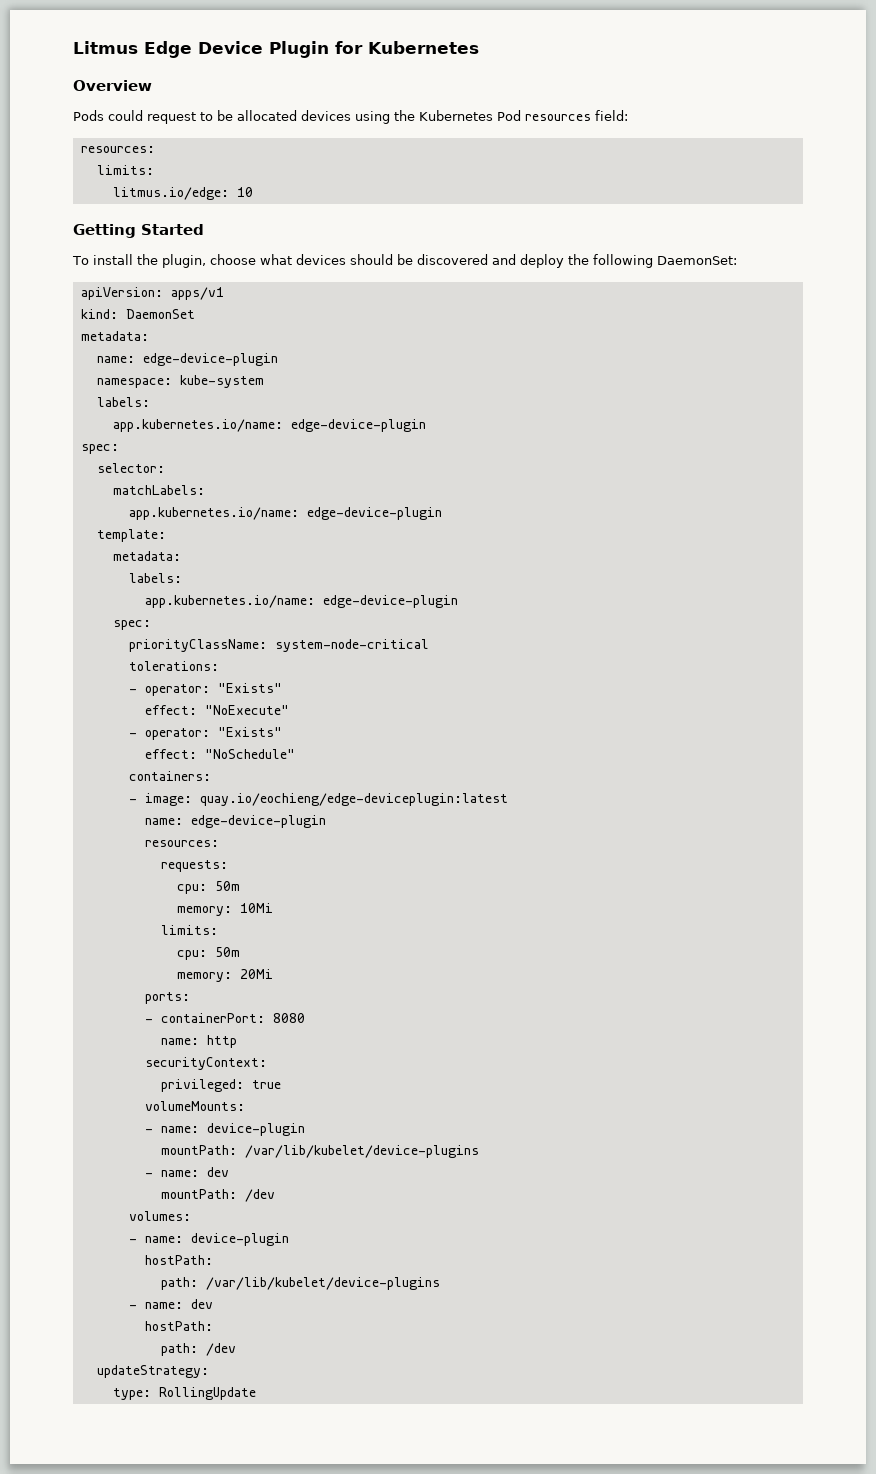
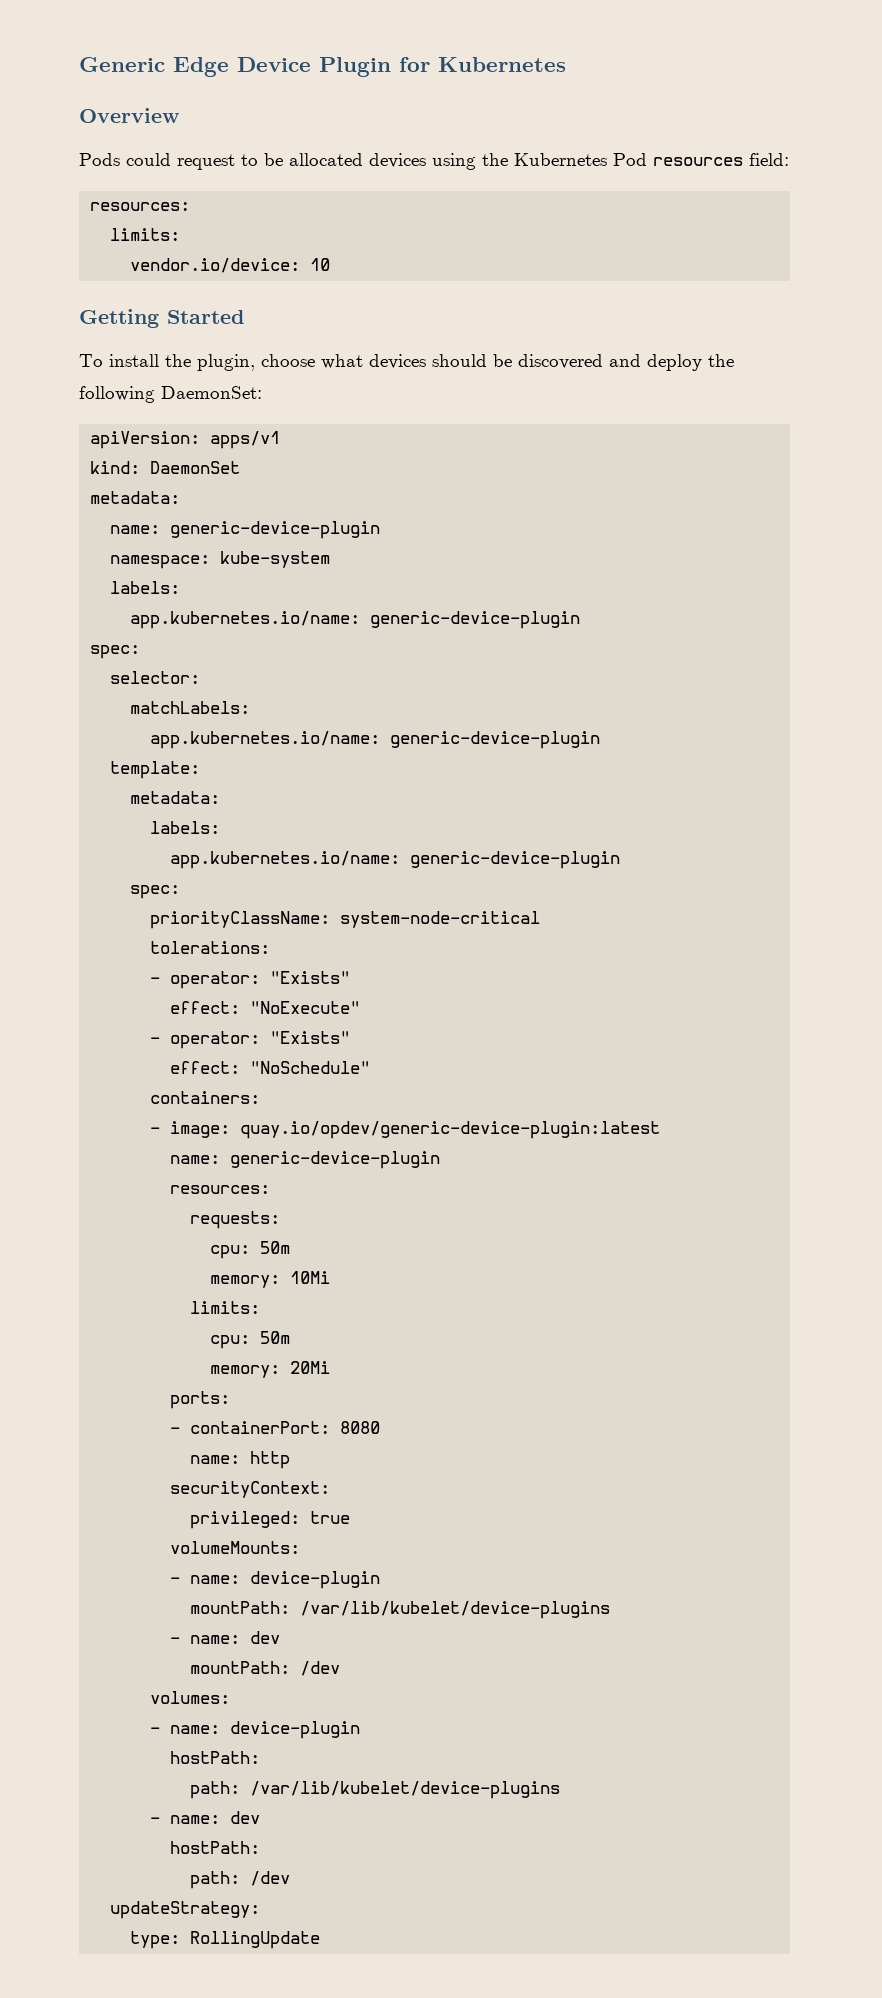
[73,41,138,54] Litmus -> [79,57,165,72] Generic
[112,187,229,200] litmus.io/edge: -> [130,258,301,273] vendor.io/device:
[142,353,278,366] edge-device-plugin -> [170,521,381,539] generic-device-plugin
[290,419,426,432] edge-device-plugin -> [370,611,581,629] generic-device-plugin
[306,507,442,520] edge-device-plugin -> [390,731,601,749] generic-device-plugin
[322,595,458,608] edge-device-plugin -> [410,851,621,869] generic-device-plugin
[199,793,508,806] [144,815,326,828] quay.io/eochieng/edge-deviceplugin:latest // name: edge-device-plugin -> [240,1121,661,1139] [170,1151,441,1169] quay.io/opdev/generic-device-plugin:latest // name: generic-device-plugin

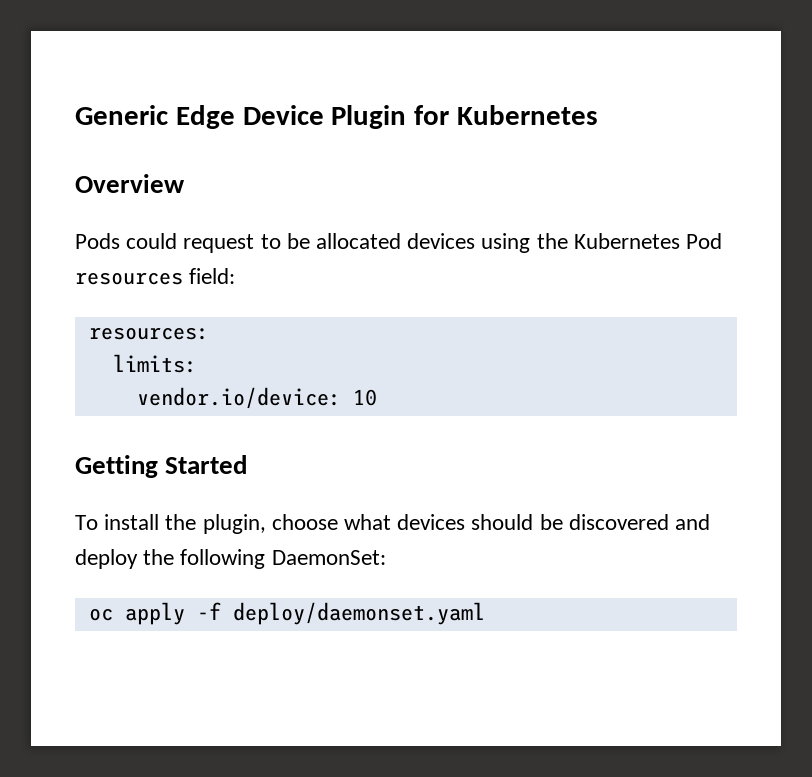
[90,431,281,449] [90,461,241,474] [90,491,181,504] [110,521,381,539] [110,551,331,569] [110,581,181,594] [130,611,581,629] [90,645,141,659] [110,671,201,684] [130,701,251,714] [150,731,601,749] [110,761,201,779] [130,791,221,804] [150,821,221,834] [170,851,621,869] [130,885,181,899] [150,911,541,929] [150,941,271,954] [150,971,351,989] [170,1001,361,1014] [150,1031,351,1049] [170,1061,371,1074] [150,1091,261,1104] [150,1121,661,1139] [170,1151,441,1169] [170,1185,271,1194] [190,1211,281,1229] [210,1241,291,1259] [210,1271,331,1288] [190,1301,261,1314] [210,1331,291,1349] [210,1361,331,1378] [170,1391,231,1409] [170,1421,381,1434] [190,1451,291,1469] [170,1481,331,1498] [190,1511,351,1529] [170,1541,301,1554] [170,1571,381,1589] [190,1601,611,1619] [170,1631,281,1644] [190,1661,341,1676] [150,1691,231,1704] [150,1721,361,1739] [170,1751,261,1764] [190,1781,561,1799] [150,1811,261,1824] [170,1841,261,1854] [190,1871,291,1889] [110,1901,261,1919] [130,1931,321,1949] apiVersion: apps/v1 // kind: DaemonSet // metadata: // name: generic-device-plugin // namespace: kube-system // labels: // app.kubernetes.io/name: generic-device-plugin // spec: // selector: // matchLabels: // app.kubernetes.io/name: generic-device-plugin // template: // metadata: // labels: // app.kubernetes.io/name: generic-device-plugin // spec: // priorityClassName: system-node-critical // tolerations: // - operator: "Exists" // effect: "NoExecute" // - operator: "Exists" // effect: "NoSchedule" // containers: // - image: quay.io/opdev/generic-device-plugin:latest // name: generic-device-plugin // resources: // requests: // cpu: 50m // memory: 10Mi // limits: // cpu: 50m // memory: 20Mi // ports: // - containerPort: 8080 // name: http // securityContext: // privileged: true // volumeMounts: // - name: device-plugin // mountPath: /var/lib/kubelet/device-plugins // - name: dev // mountPath: /dev // volumes: // - name: device-plugin // hostPath: // path: /var/lib/kubelet/device-plugins // - name: dev // hostPath: // path: /dev // updateStrategy: // type: RollingUpdate -> [88,602,485,625] oc apply -f deploy/daemonset.yaml

